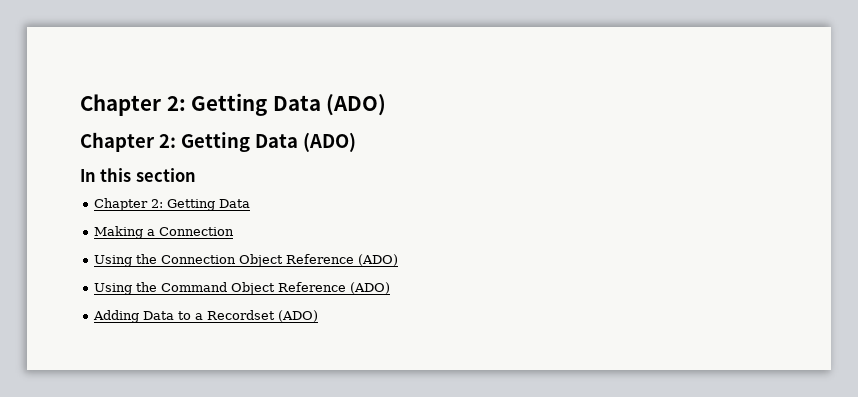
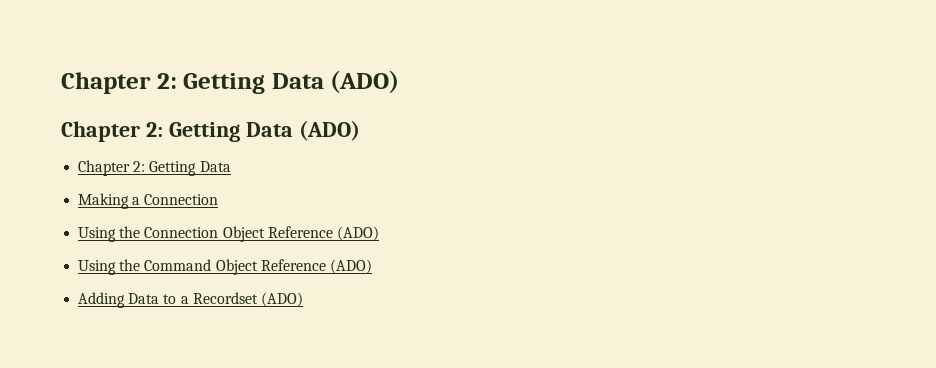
[80,168,196,182] // In this section -> (360, 130) none

